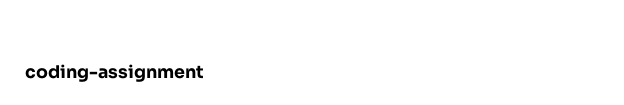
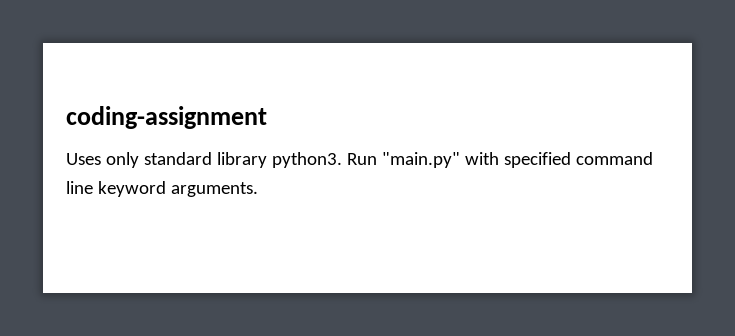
(204, 73) none -> [66,152,653,168] [66,181,258,197] // Uses only standard library python3. Run "main.py" with specified command line keyword arguments.

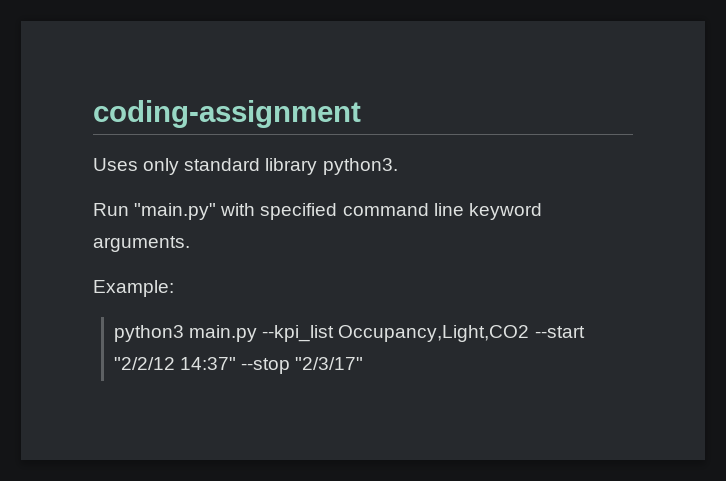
(342, 160) none -> (398, 166) //
(258, 189) none -> [93,280,174,297] [114,325,585,342] [114,357,364,374] // Example: // python3 main.py --kpi_list Occupancy,Light,CO2 --start "2/2/12 14:37" --stop "2/3/17"

